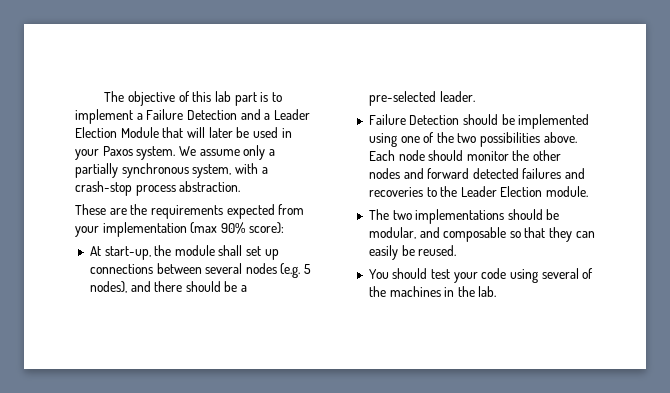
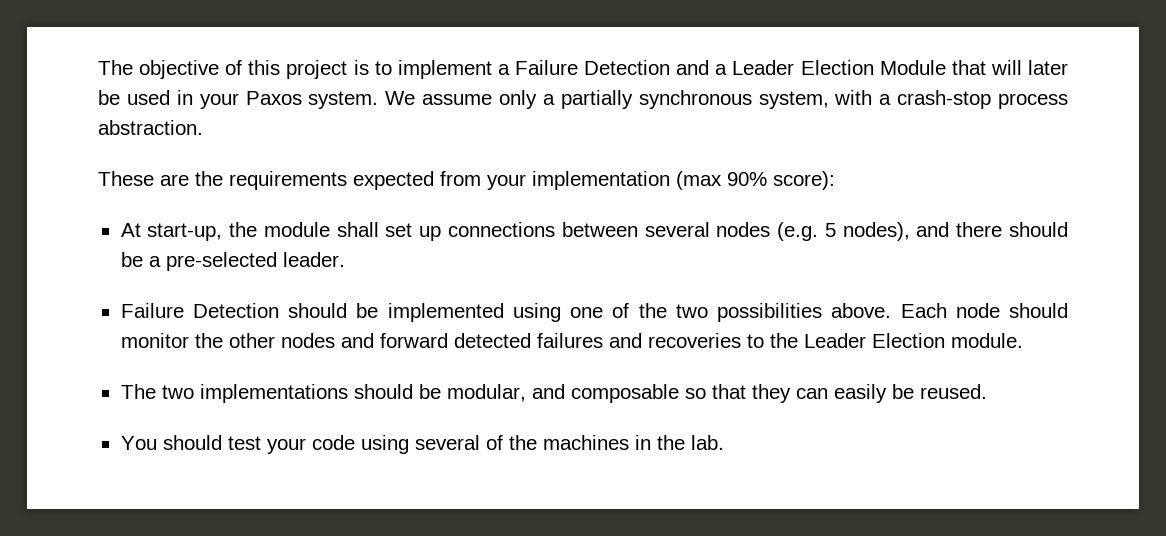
[215,91,257,106] lab part -> [286,60,348,79] project

